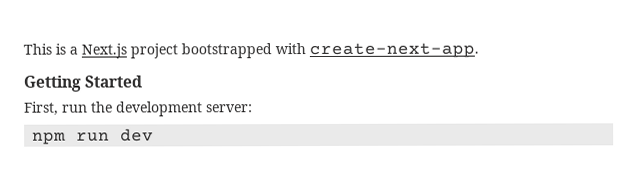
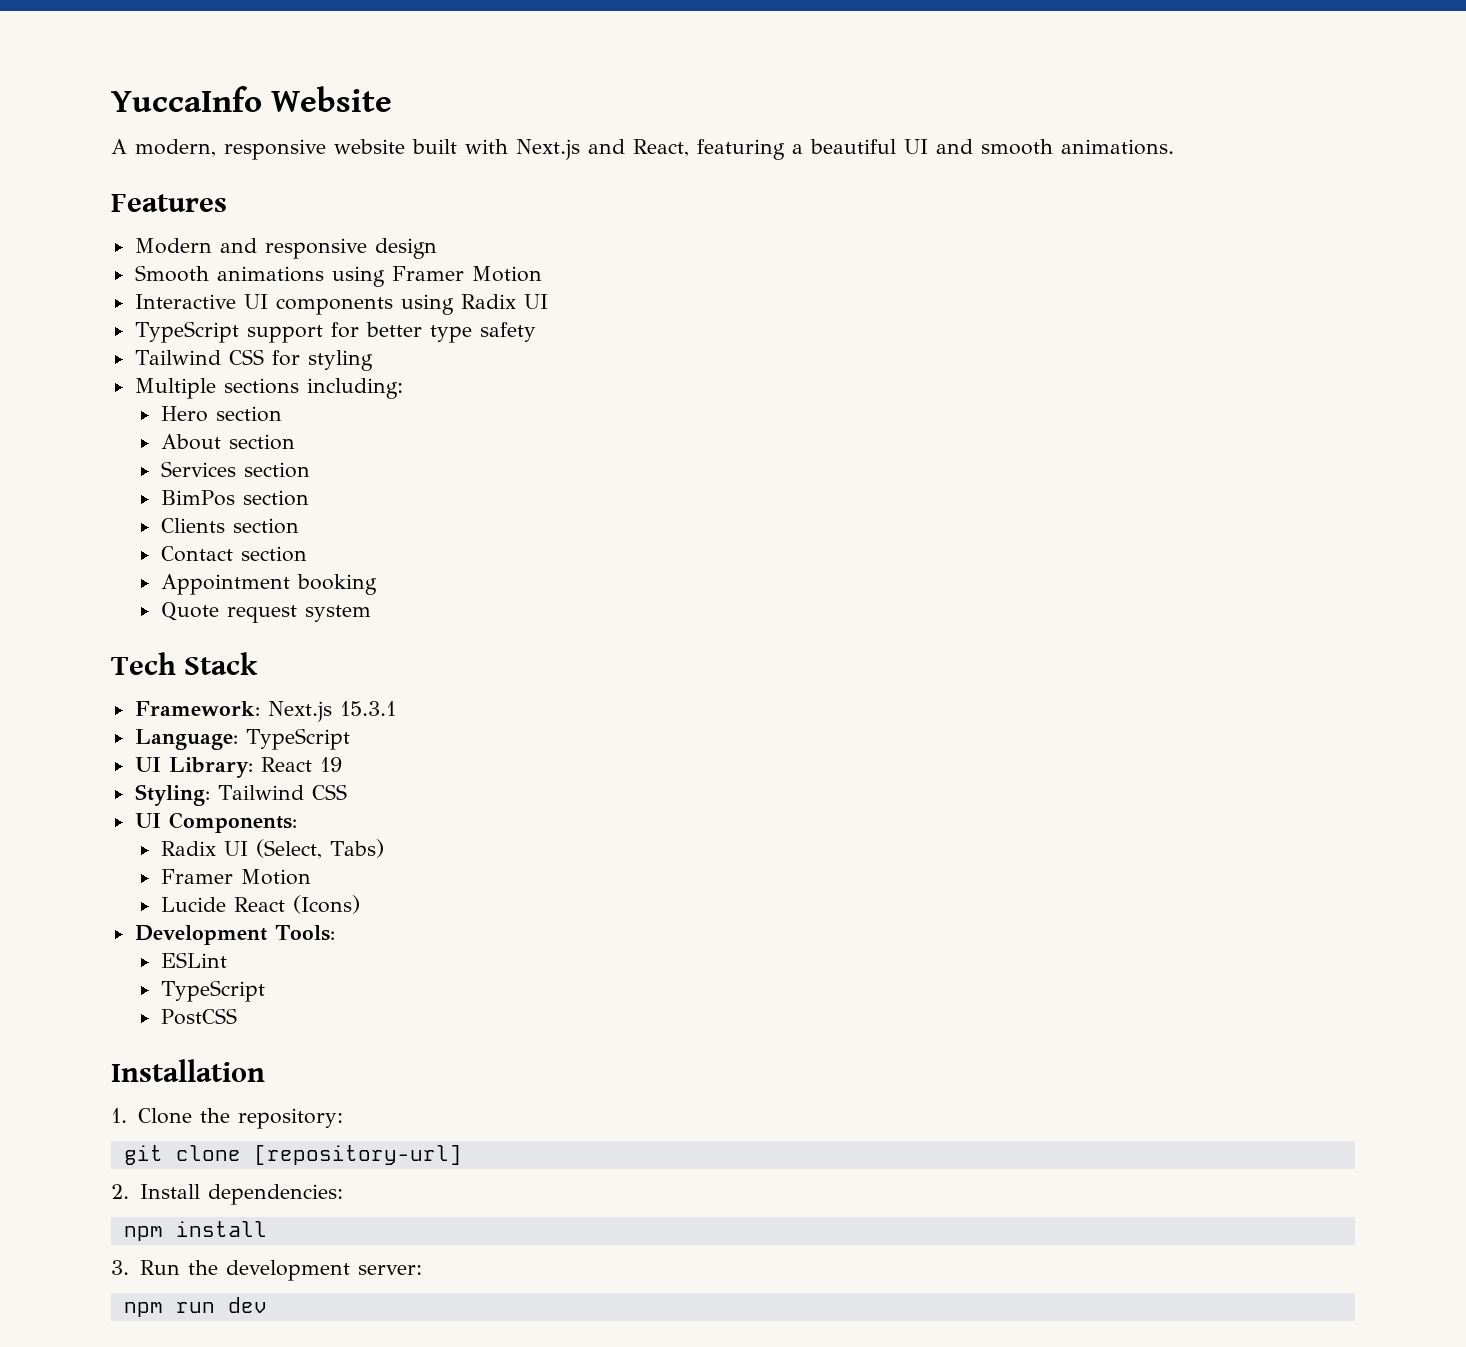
[23,42,479,59] [23,75,143,92] [24,101,88,116] This is a Next.js project bootstrapped with create-next-app. // Getting Started // First, run -> [111,86,393,112] [111,139,1174,160] [111,194,227,212] [134,238,437,259] [134,265,542,287] [134,294,548,315] [134,321,536,343] [134,349,373,371] [134,378,403,399] [160,406,282,422] [160,434,295,450] [160,461,310,478] [160,490,309,506] [160,518,299,534] [160,546,307,562] [160,574,377,595] [160,602,371,623] [111,652,259,675] [134,701,396,722] [134,728,350,750] [134,757,342,778] [134,784,347,806] [134,812,297,833] [160,839,384,859] [160,869,311,885] [160,895,360,914] [134,925,335,945] [160,952,227,968] [160,980,265,1002] [160,1008,237,1025] [111,1059,265,1082] [111,1108,343,1129] [123,1145,462,1165] [111,1184,343,1205] [123,1221,267,1241] [111,1260,180,1275] YuccaInfo Website // A modern, responsive website built with Next.js and React, featuring a beautiful UI and smooth animations. // Features // Modern and responsive design // Smooth animations using Framer Motion // Interactive UI components using Radix UI // TypeScript support for better type safety // Tailwind CSS for styling // Multiple sections including: // Hero section // About section // Services section // BimPos section // Clients section // Contact section // Appointment booking // Quote request system // Tech Stack // Framework: Next.js 15.3.1 // Language: TypeScript // UI Library: React 19 // Styling: Tailwind CSS // UI Components: // Radix UI (Select, Tabs) // Framer Motion // Lucide React (Icons) // Development Tools: // ESLint // TypeScript // PostCSS // Installation // 1. Clone the repository: // git clone [repository-url] // 2. Install dependencies: // npm install // 3. Run

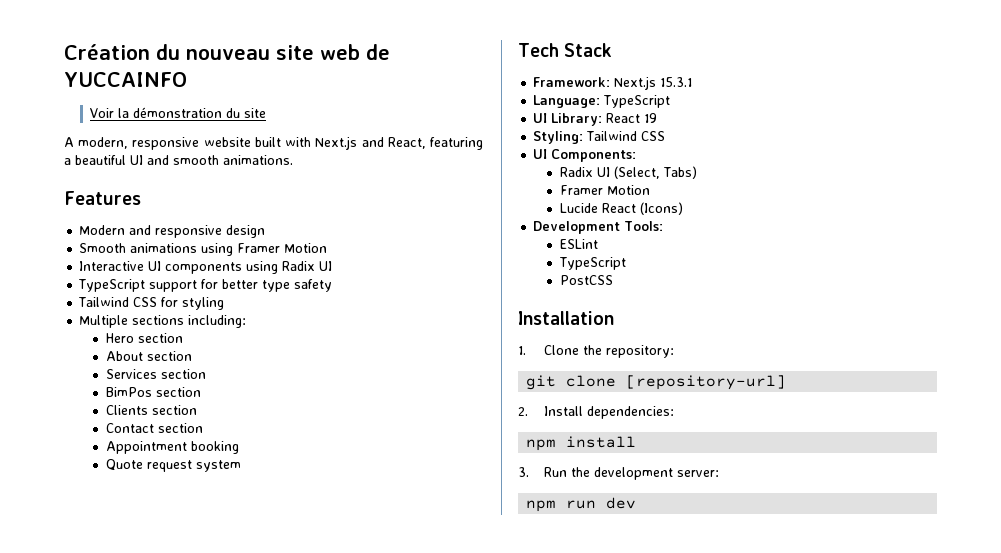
[111,86,393,112] YuccaInfo Website -> [64,44,390,60] [64,72,187,87] [90,107,267,118] Création du nouveau site web de YUCCAINFO // Voir la démonstration du site

